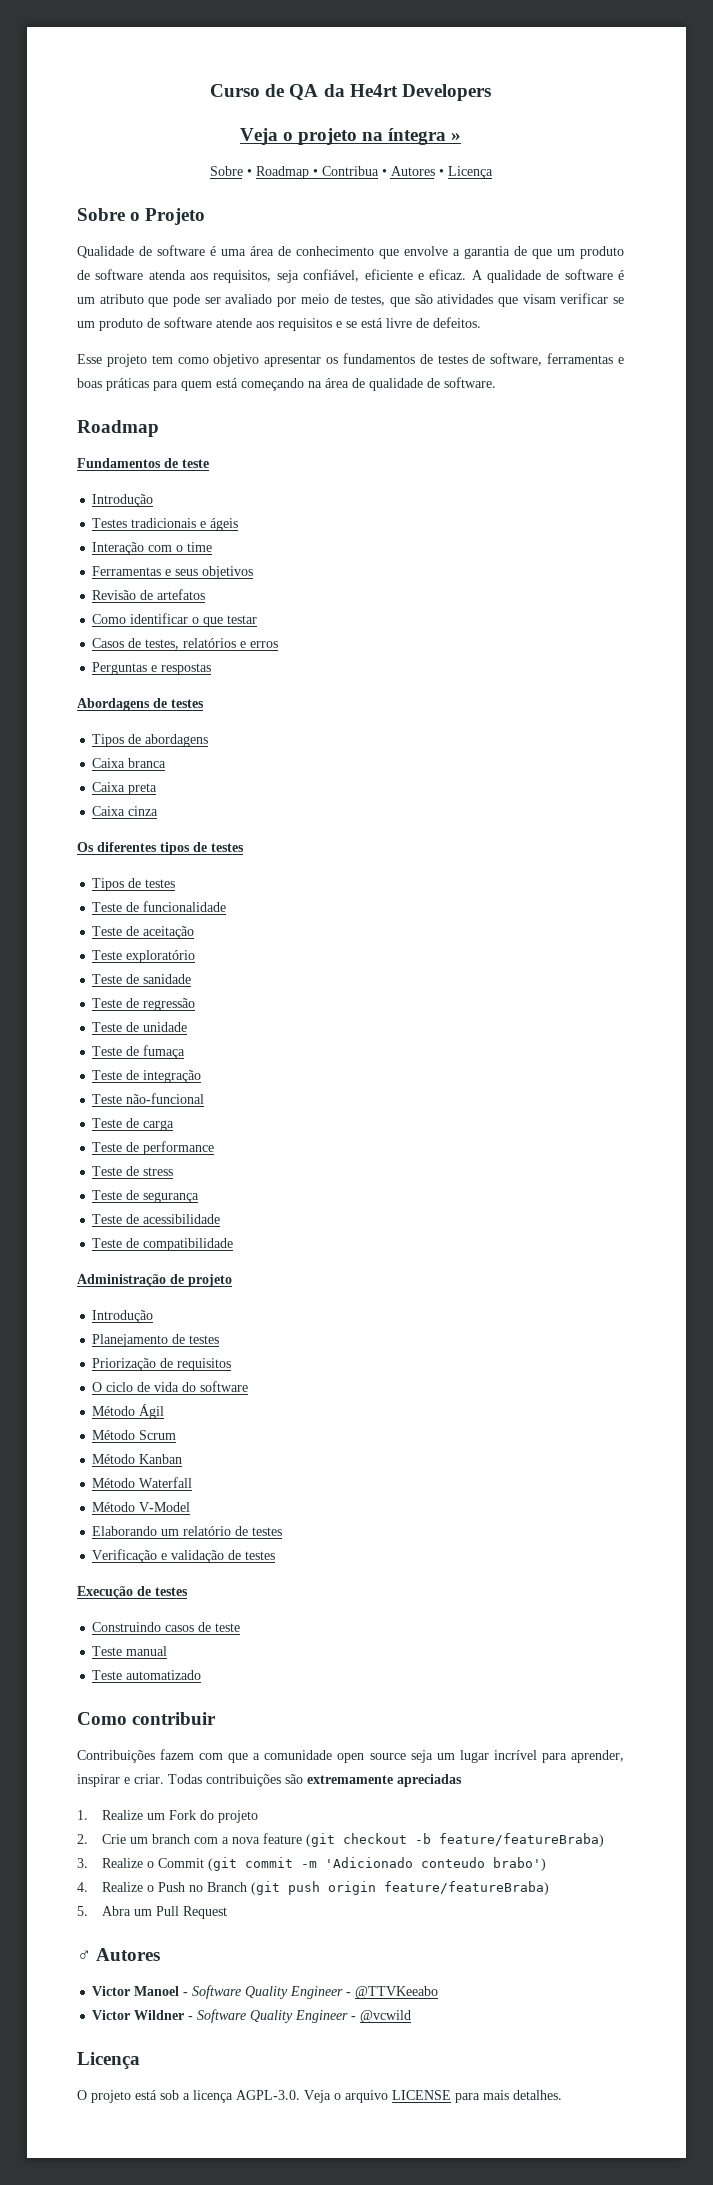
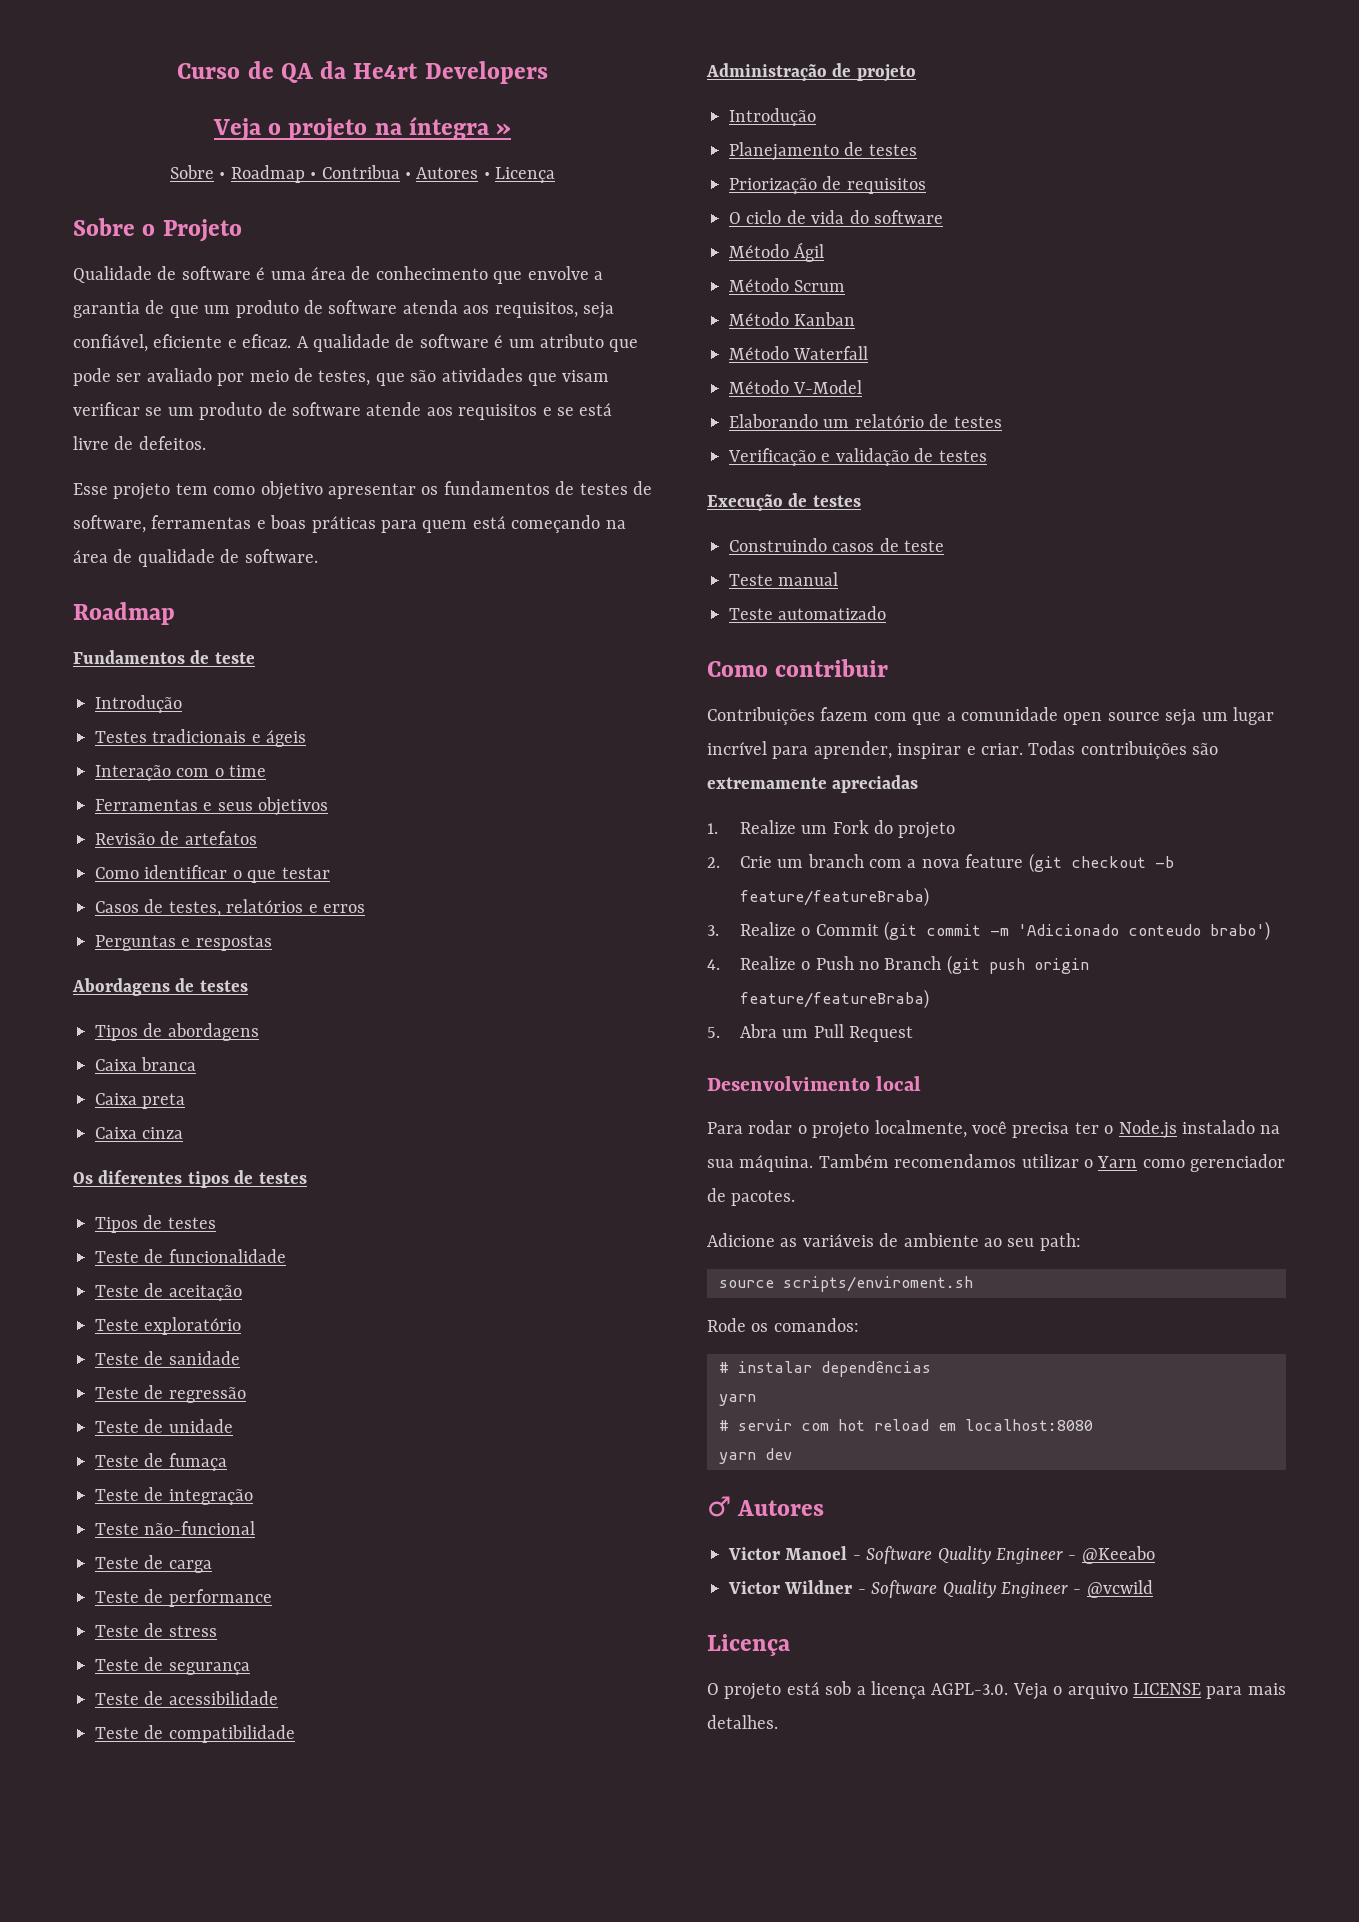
(227, 1912) none -> [707,1076,922,1091] [707,1120,1281,1139] [707,1154,1286,1172] [707,1188,796,1206] [707,1233,1081,1251] [719,1276,973,1292] [707,1318,859,1332] [719,1361,931,1377] [719,1394,756,1406] [719,1419,1093,1431] [719,1448,792,1464] // Desenvolvimento local // Para rodar o projeto localmente, você precisa ter o Node.js instalado na sua máquina. Também recomendamos utilizar o Yarn como gerenciador de pacotes. // Adicione as variáveis de ambiente ao seu path: // source scripts/enviroment.sh // Rode os comandos: // # instalar dependências // yarn // # servir com hot reload em localhost:8080 // yarn dev
[355,1986,439,1999] @TTVKeeabo -> [1081,1546,1155,1564] @Keeabo

